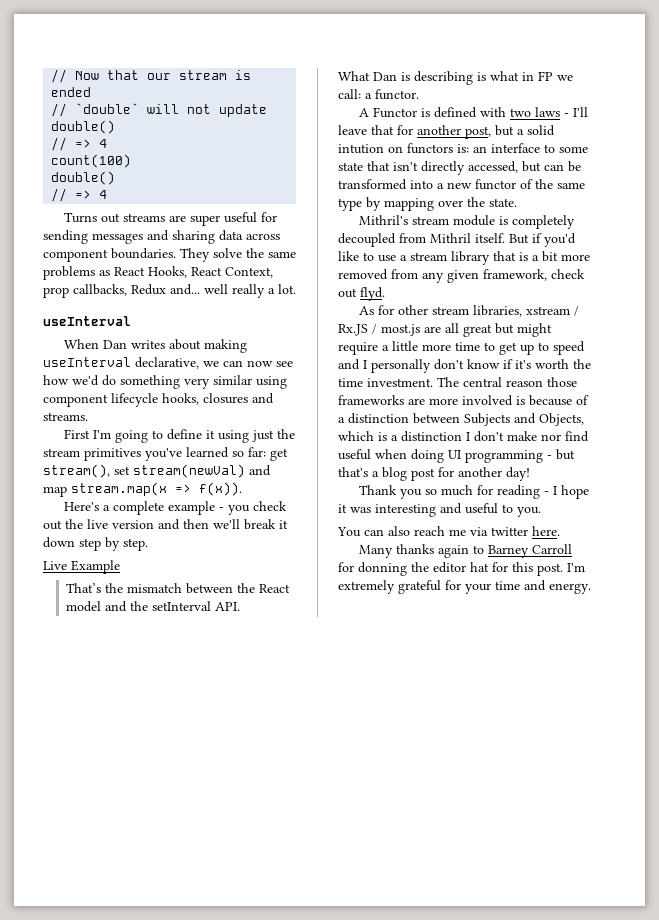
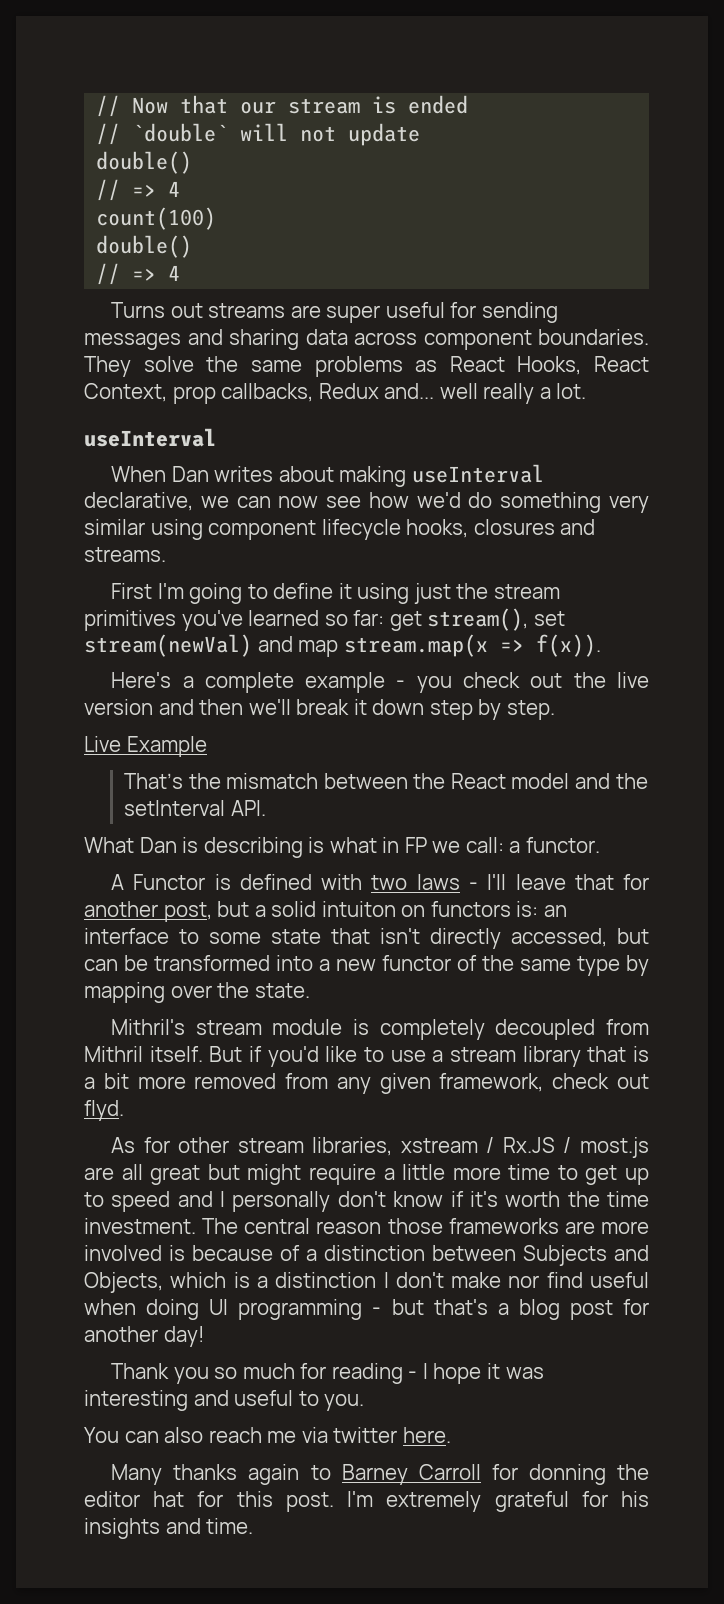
[338,144,384,154] intution -> [321,901,396,917] intuiton
[465,580,591,594] your time and energy. -> [621,1491,649,1507] [84,1518,254,1539] his insights and time.

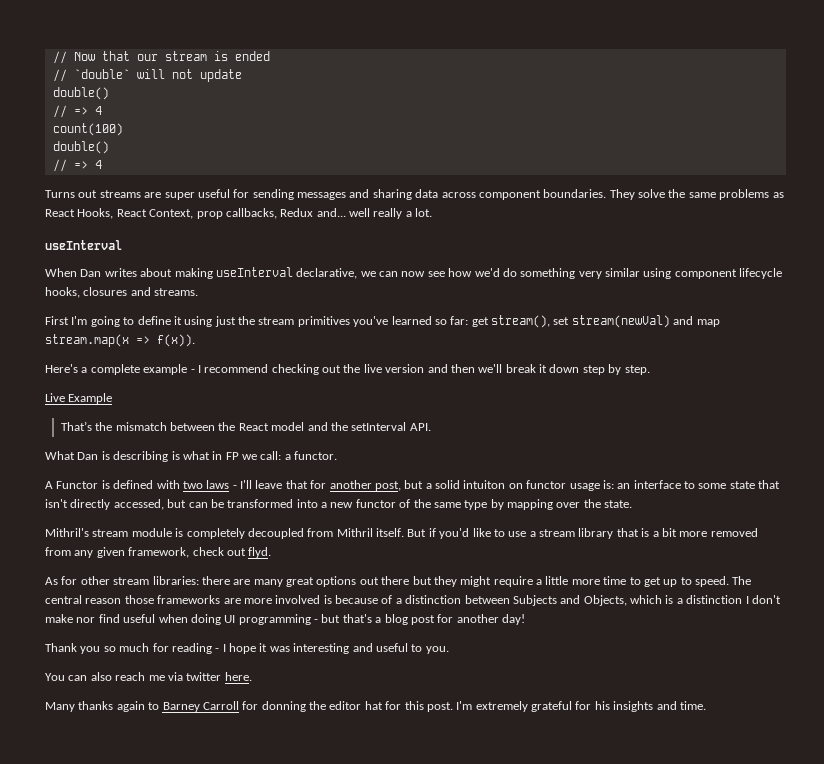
[416,672,521,693] you check -> [197,364,319,375] I recommend checking
[430,901,511,917] functors -> [526,480,600,491] functor usage
[312,1137,649,1158] [84,1164,240,1185] libraries, xstream / Rx.JS / most.js are all great but -> [152,576,457,587] libraries: there are many great options out there but they
[111,1191,650,1212] [84,1218,196,1234] speed and I personally don't know if it's worth the time investment. -> [695,576,729,587] speed.

